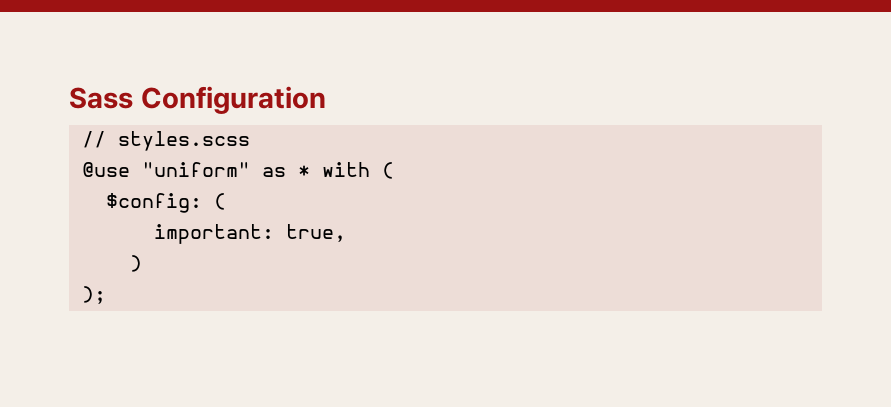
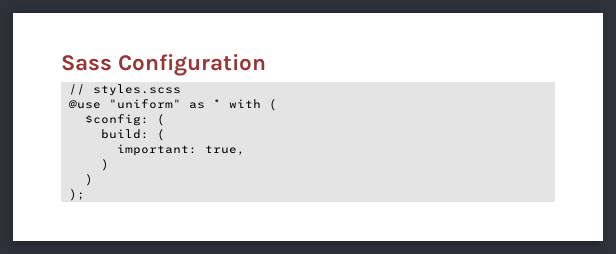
(226, 201) none -> [100,129,165,141] // build: (
(142, 263) none -> [84,174,93,186] // )

